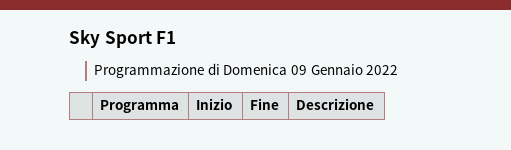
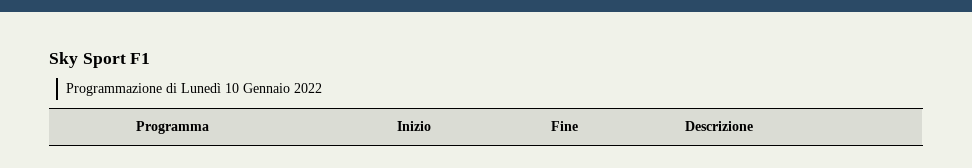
[223,64,307,75] Domenica 09 -> [180,83,239,93] Lunedì 10

